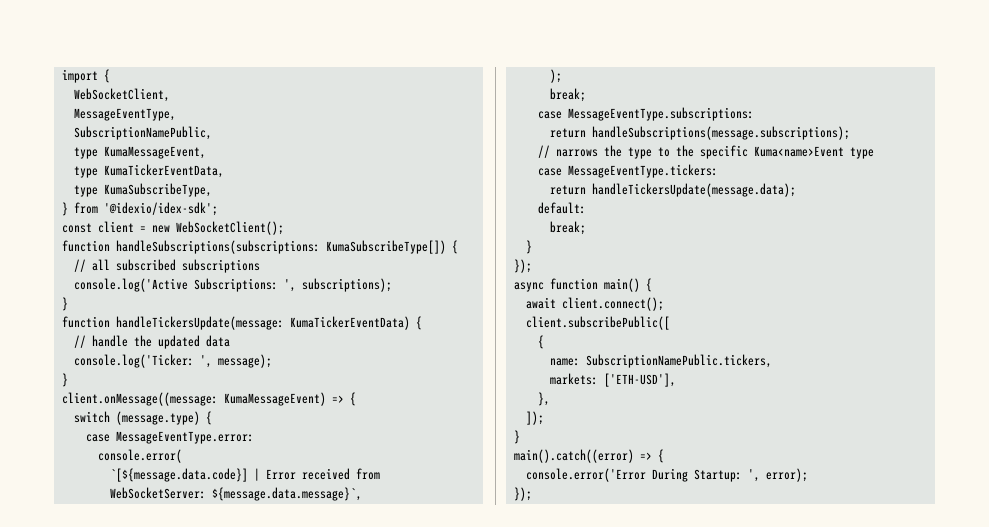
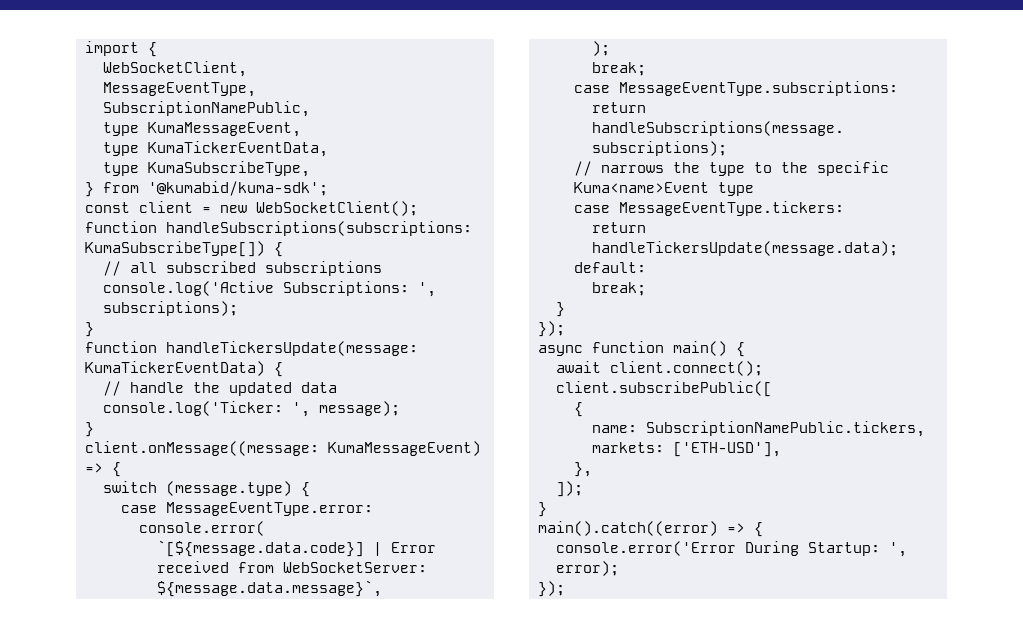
[104,202,219,216] '@idexio/idex-sdk'; -> [148,181,328,196] '@kumabid/kuma-sdk';

